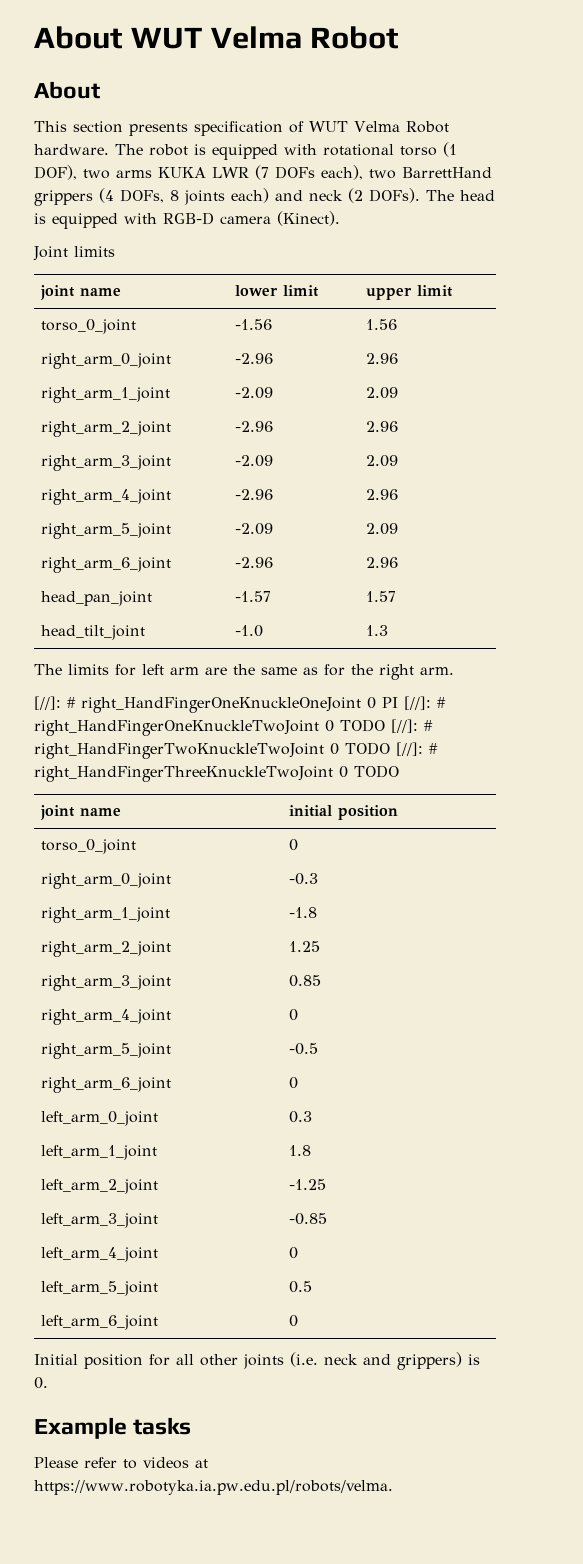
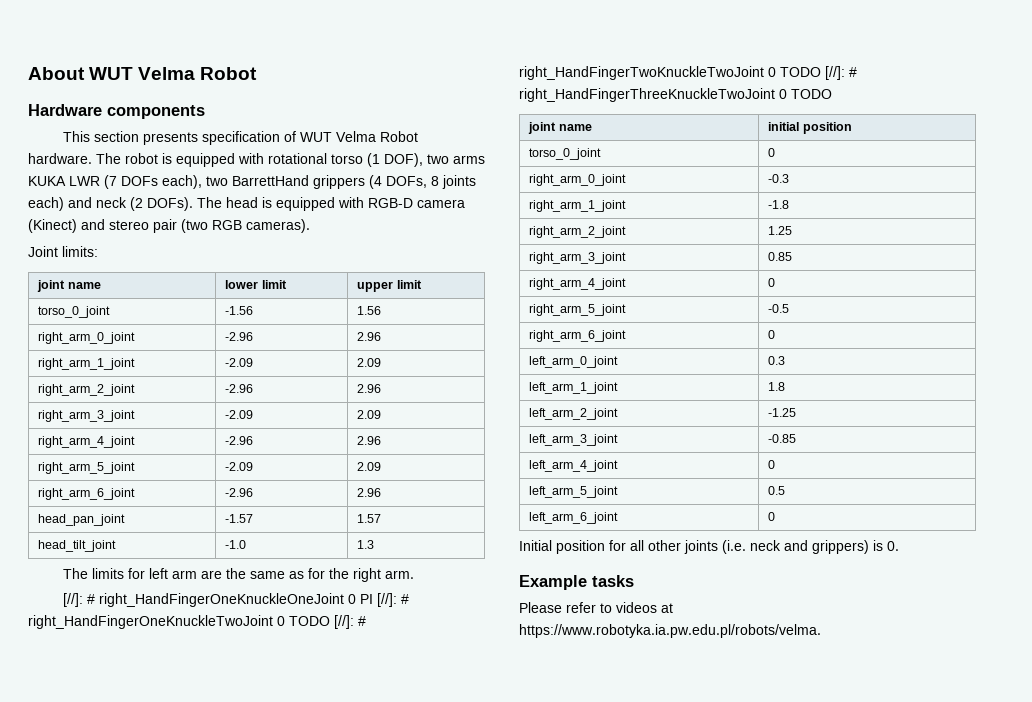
[34,81,100,99] About -> [28,104,205,119] Hardware components
[277,211,340,226] (Kinect). -> [28,219,310,233] (Kinect) and stereo pair (two RGB cameras).
[74,246,115,257] limits -> [62,246,98,257] limits:

